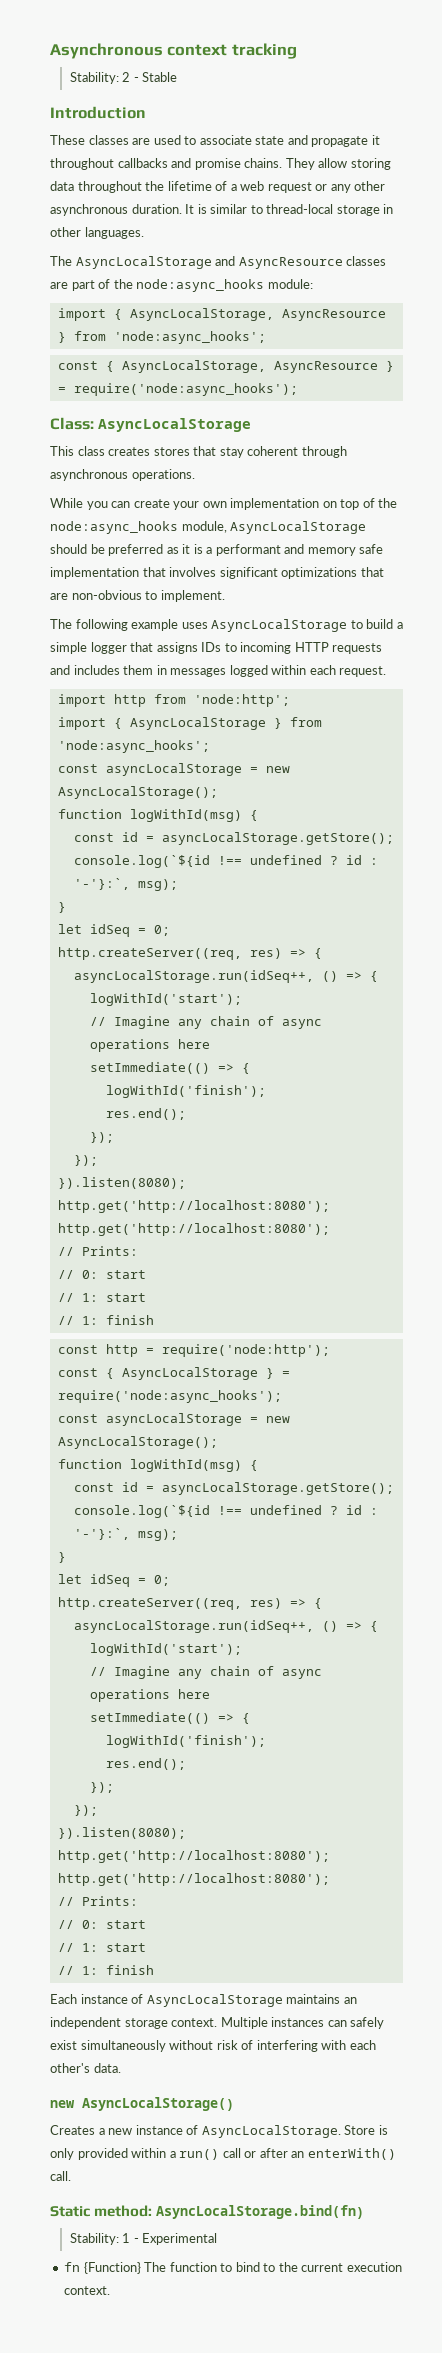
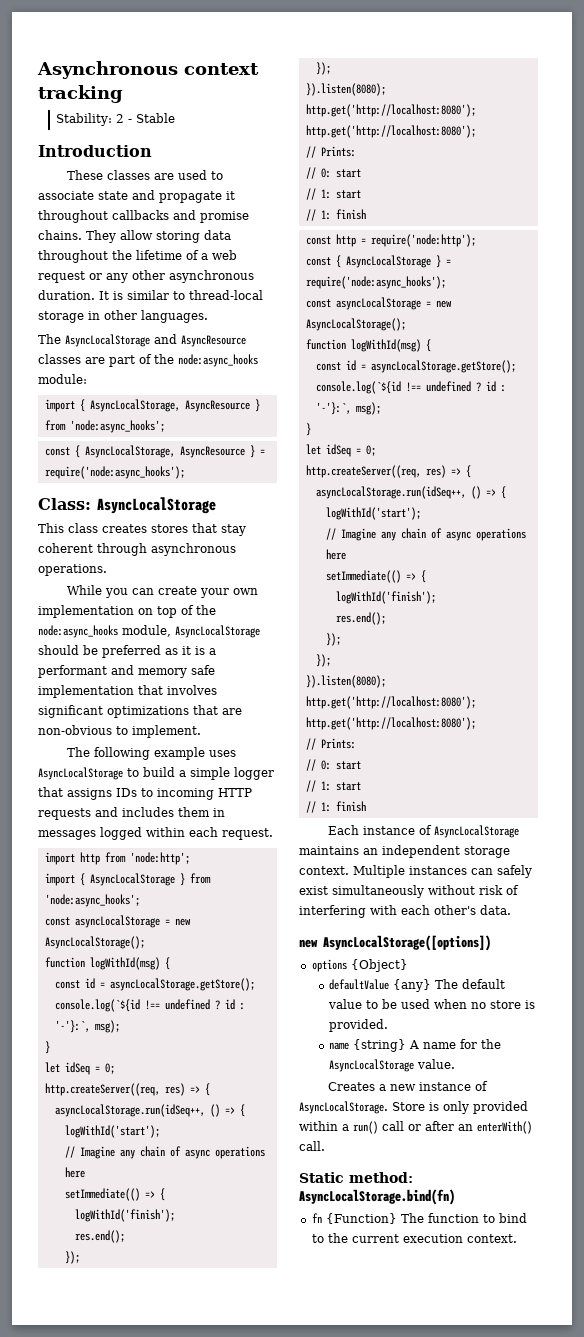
[82,2097,234,2111] AsyncLocalStorage() -> [323,935,491,951] [311,959,408,972] [329,979,506,992] [328,999,536,1009] [329,1019,389,1032] [329,1039,502,1052] [329,1059,456,1072] AsyncLocalStorage([options]) // options {Object} // defaultValue {any} The default value to be used when no store is provided. // name {string} A name for the AsyncLocalStorage value.
[69,2233,218,2245] // Stability: 1 - Experimental -> (455, 1197) none

